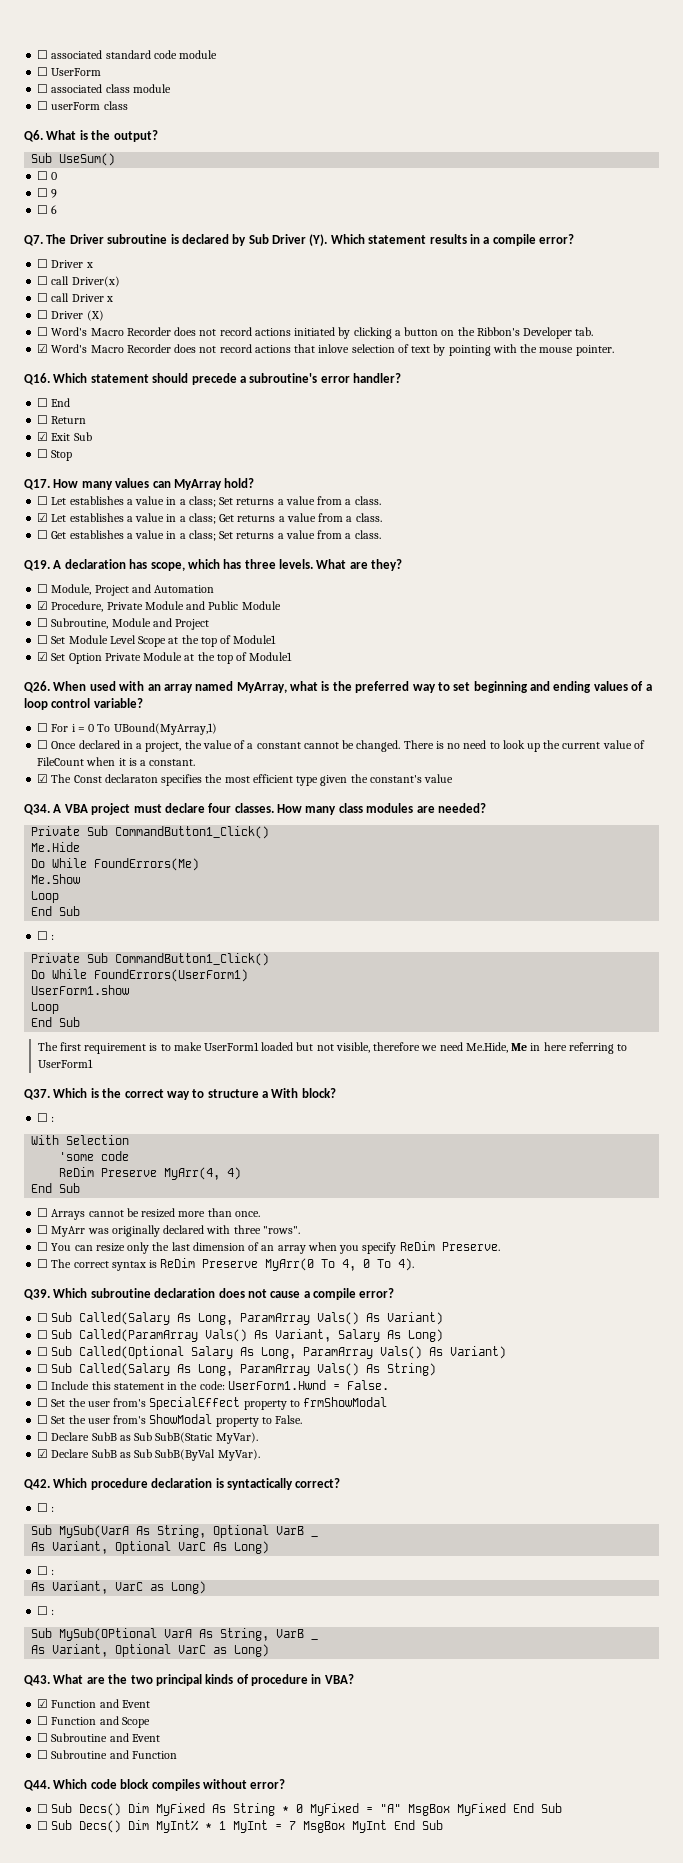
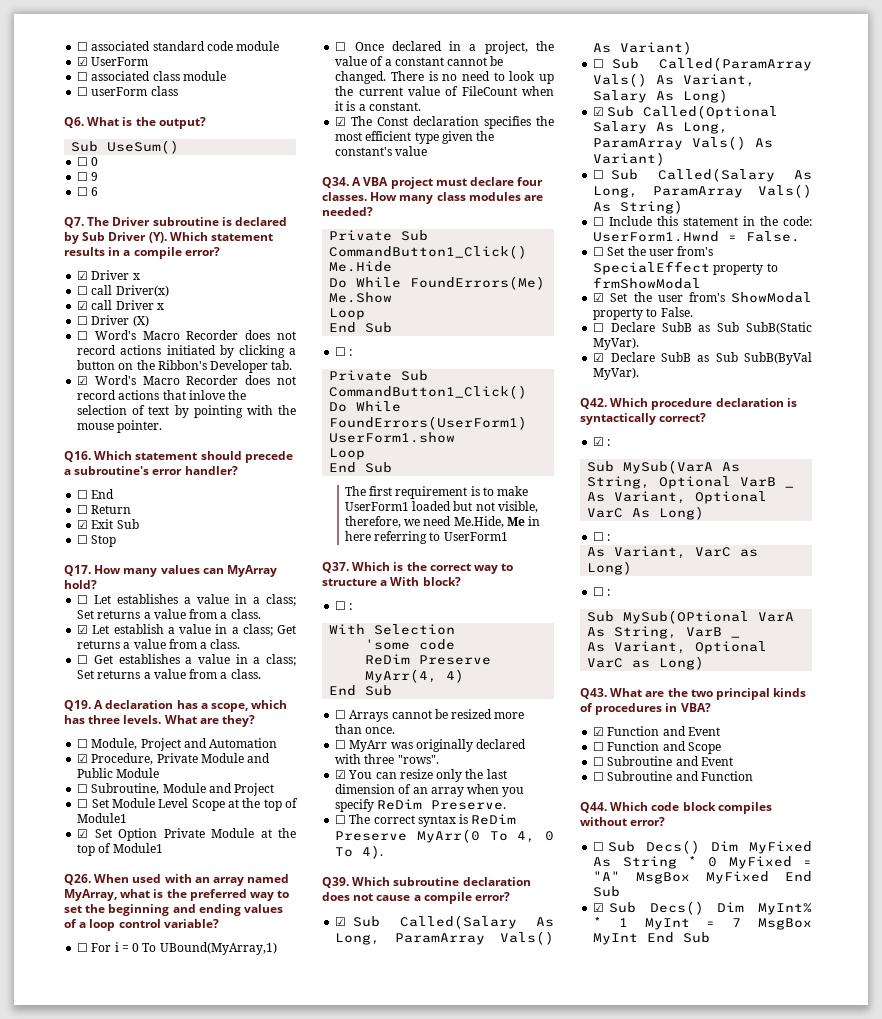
[37,67,49,76] ☐ -> [77,57,89,66] ☑
[37,259,49,268] ☐ -> [77,271,89,280] ☑
[37,293,49,302] ☐ -> [77,301,89,310] ☑
(350, 348) none -> [228,390,247,400] the
[69,513,124,522] establishes -> [113,624,164,634] establish
(148, 564) none -> [200,703,208,709] a
(471, 686) none -> [85,904,106,913] the
[104,774,158,783] declaraton -> [413,116,480,126] declaration
[373,1042,421,1051] therefore -> [344,516,401,528] therefore,
[37,1242,49,1251] ☐ -> [335,770,347,779] ☑
[37,1313,49,1322] ☐ -> [335,917,347,926] ☑
[37,1347,49,1356] ☐ -> [593,107,605,116] ☑
[37,1415,49,1424] ☐ -> [593,293,605,302] ☑
[37,1503,49,1512] ☐ -> [593,437,605,446] ☑
[251,1674,308,1686] procedure -> [595,703,663,715] procedures
[37,1821,49,1830] ☐ -> [593,903,605,912] ☑

